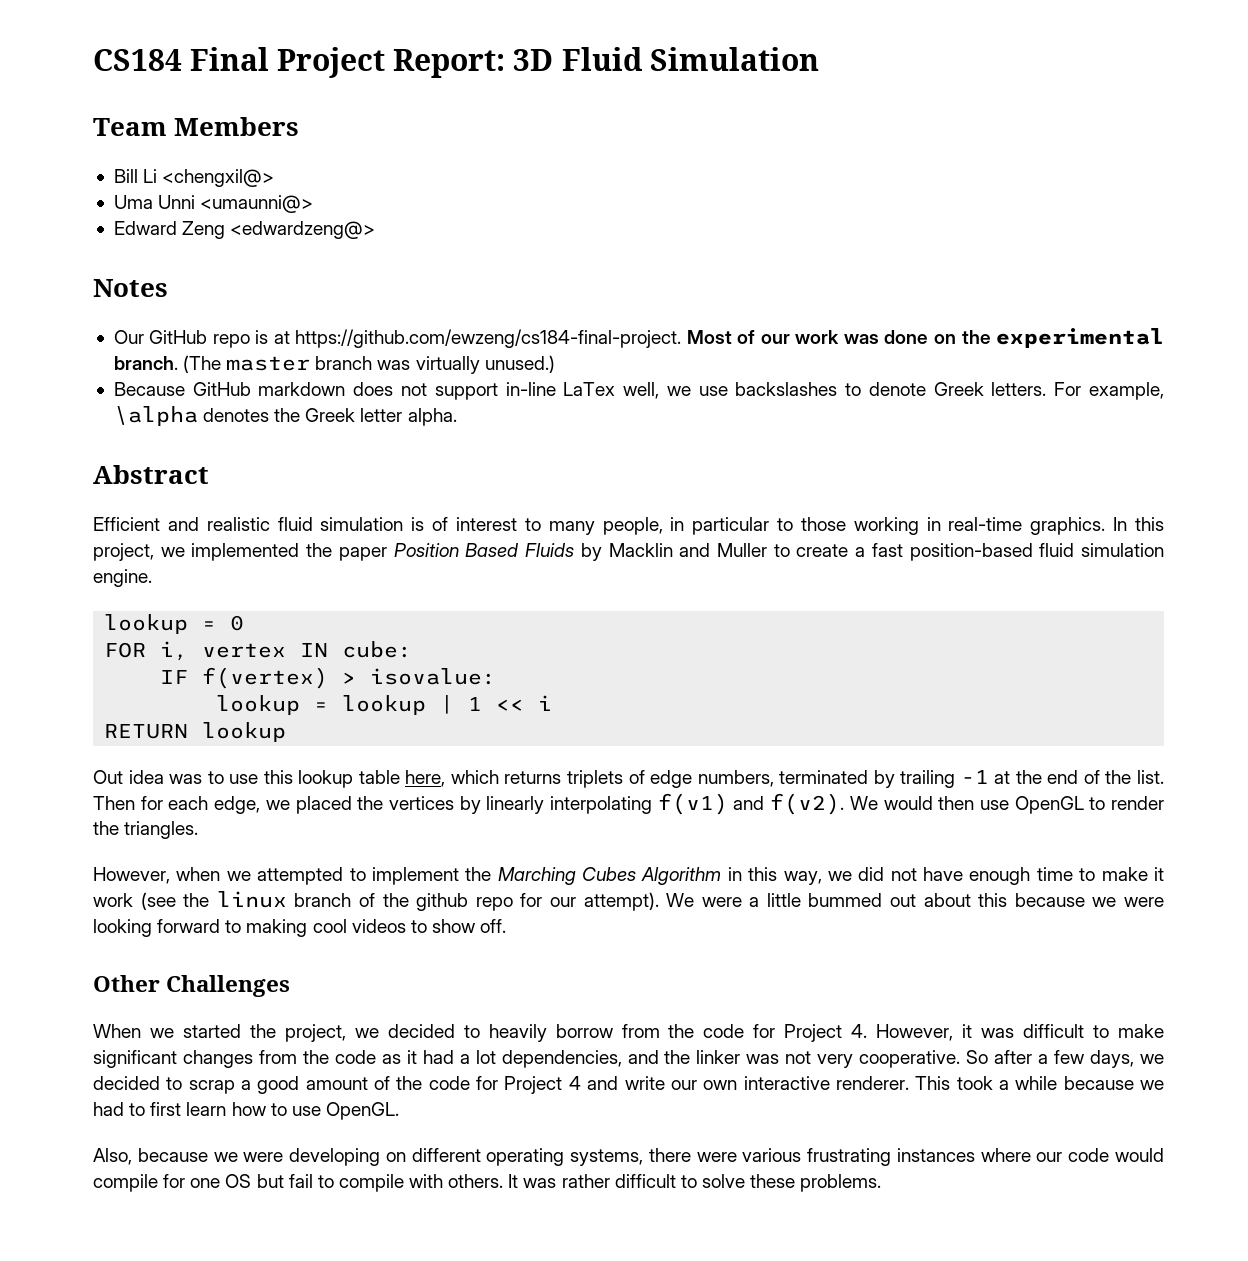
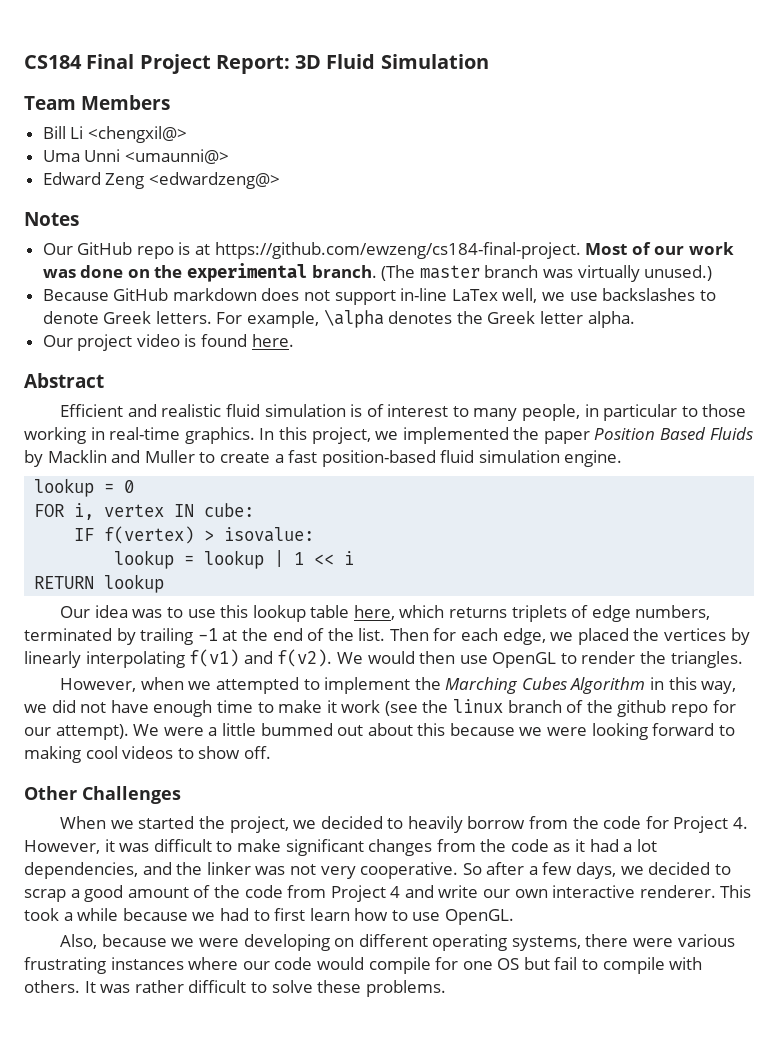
(457, 417) none -> [42,334,294,351] // Our project video is found here.
[93,770,123,784] Out -> [60,606,91,618] Our
[476,1076,499,1090] for -> [287,885,327,898] from

